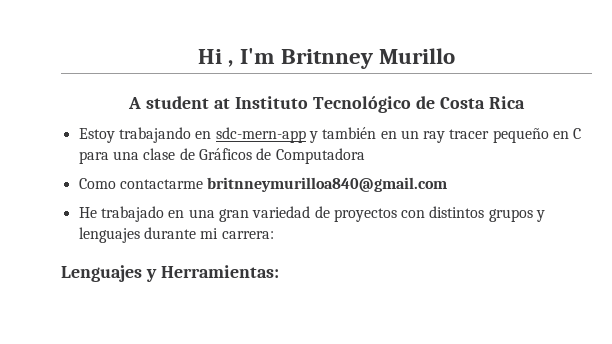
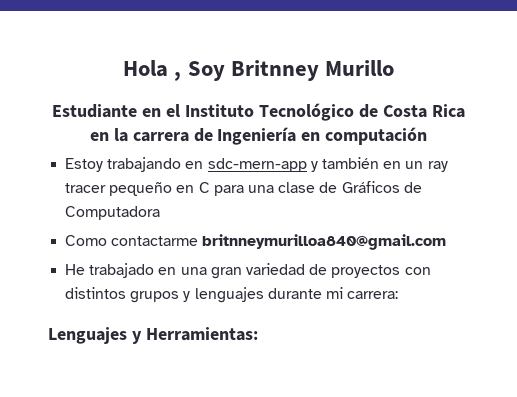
[198,48,275,67] Hi , I'm -> [123,60,225,81] Hola , Soy
[128,96,231,109] A student at -> [52,104,181,118] Estudiante en el
(525, 102) none -> [89,127,428,145] en la carrera de Ingeniería en computación

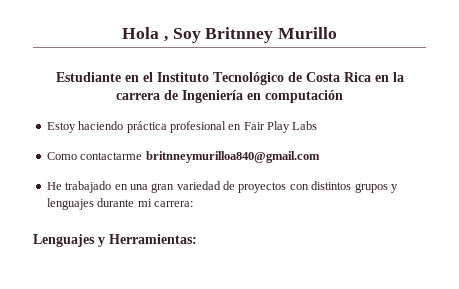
[107,157,448,172] [65,181,422,196] [65,206,161,220] trabajando en sdc-mern-app y también en un ray tracer pequeño en C para una clase de Gráficos de Computadora -> [78,121,318,133] haciendo práctica profesional en Fair Play Labs

